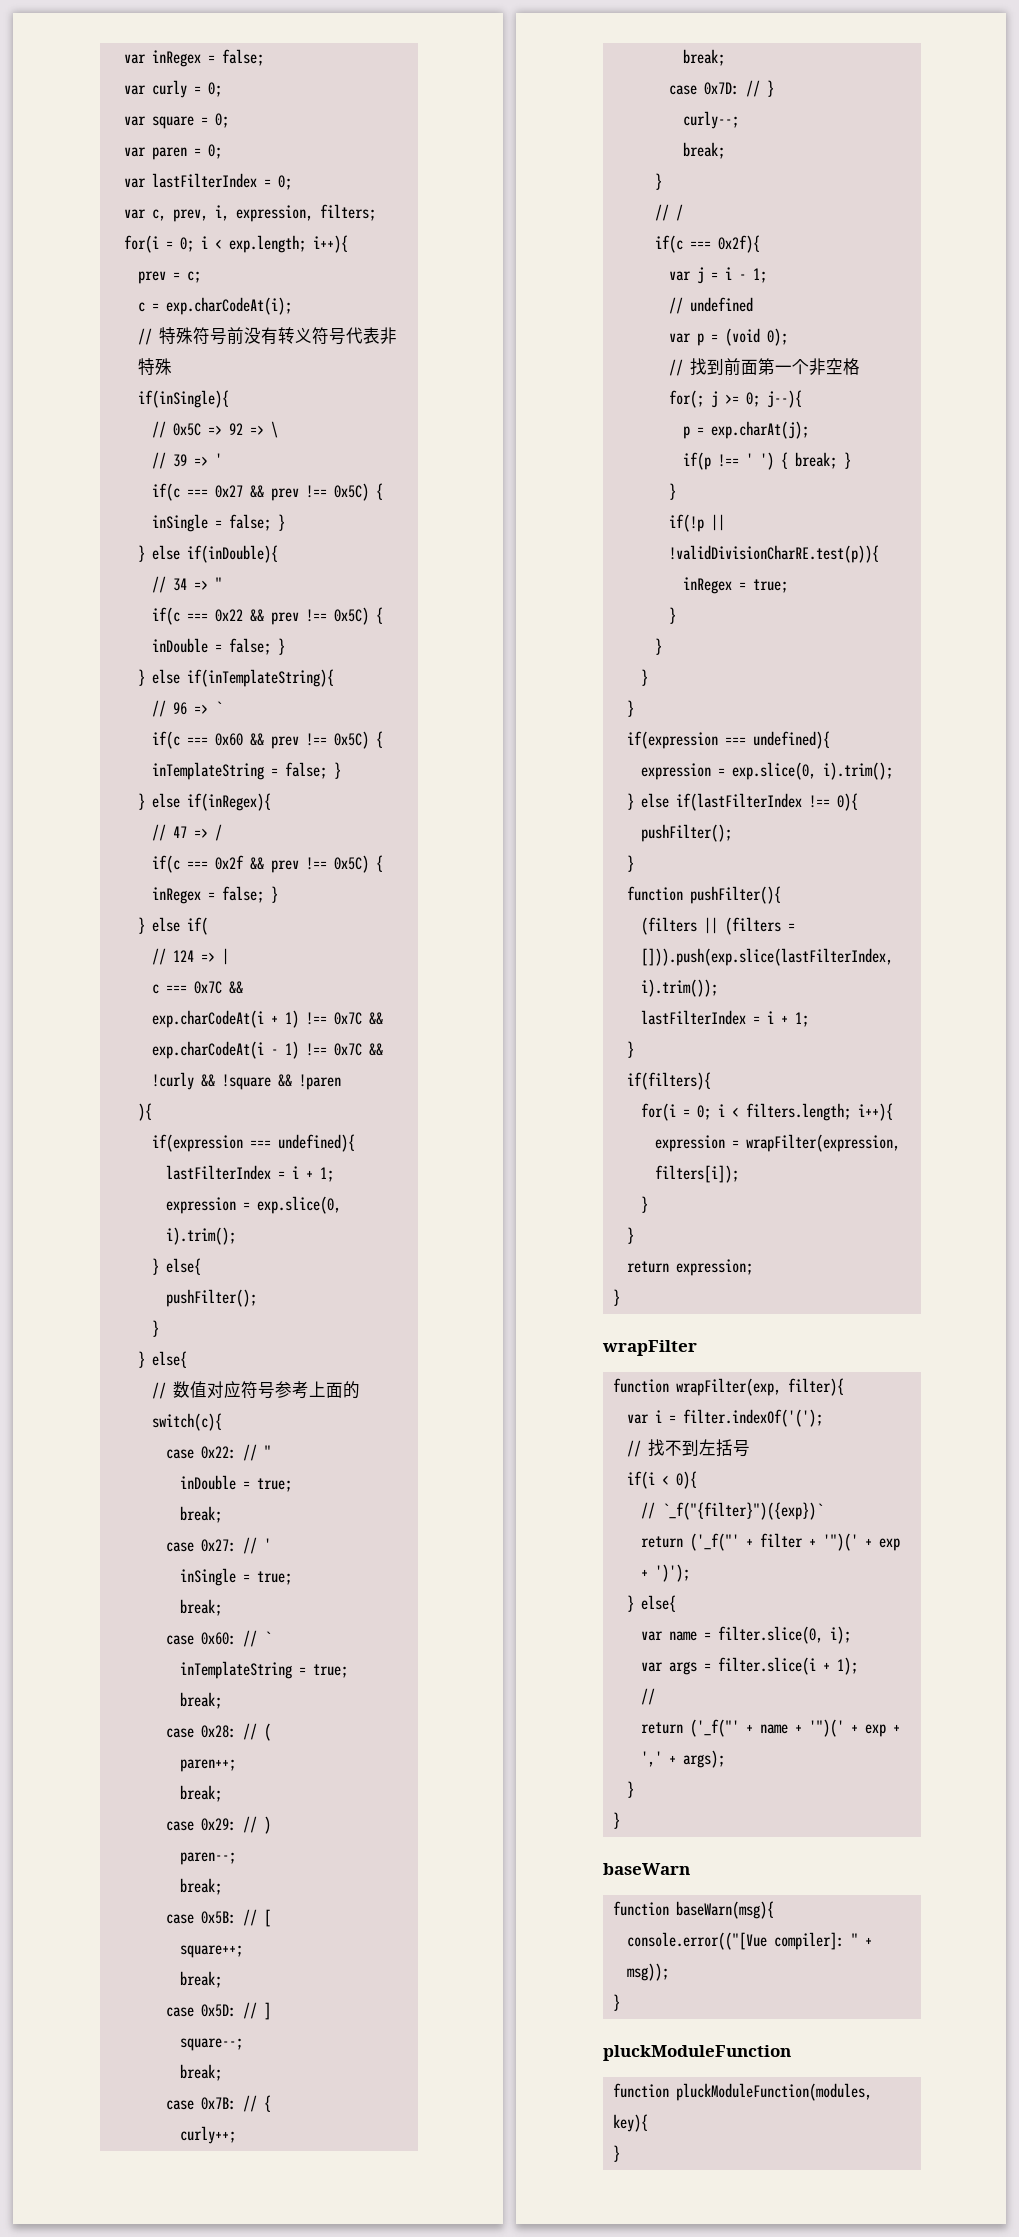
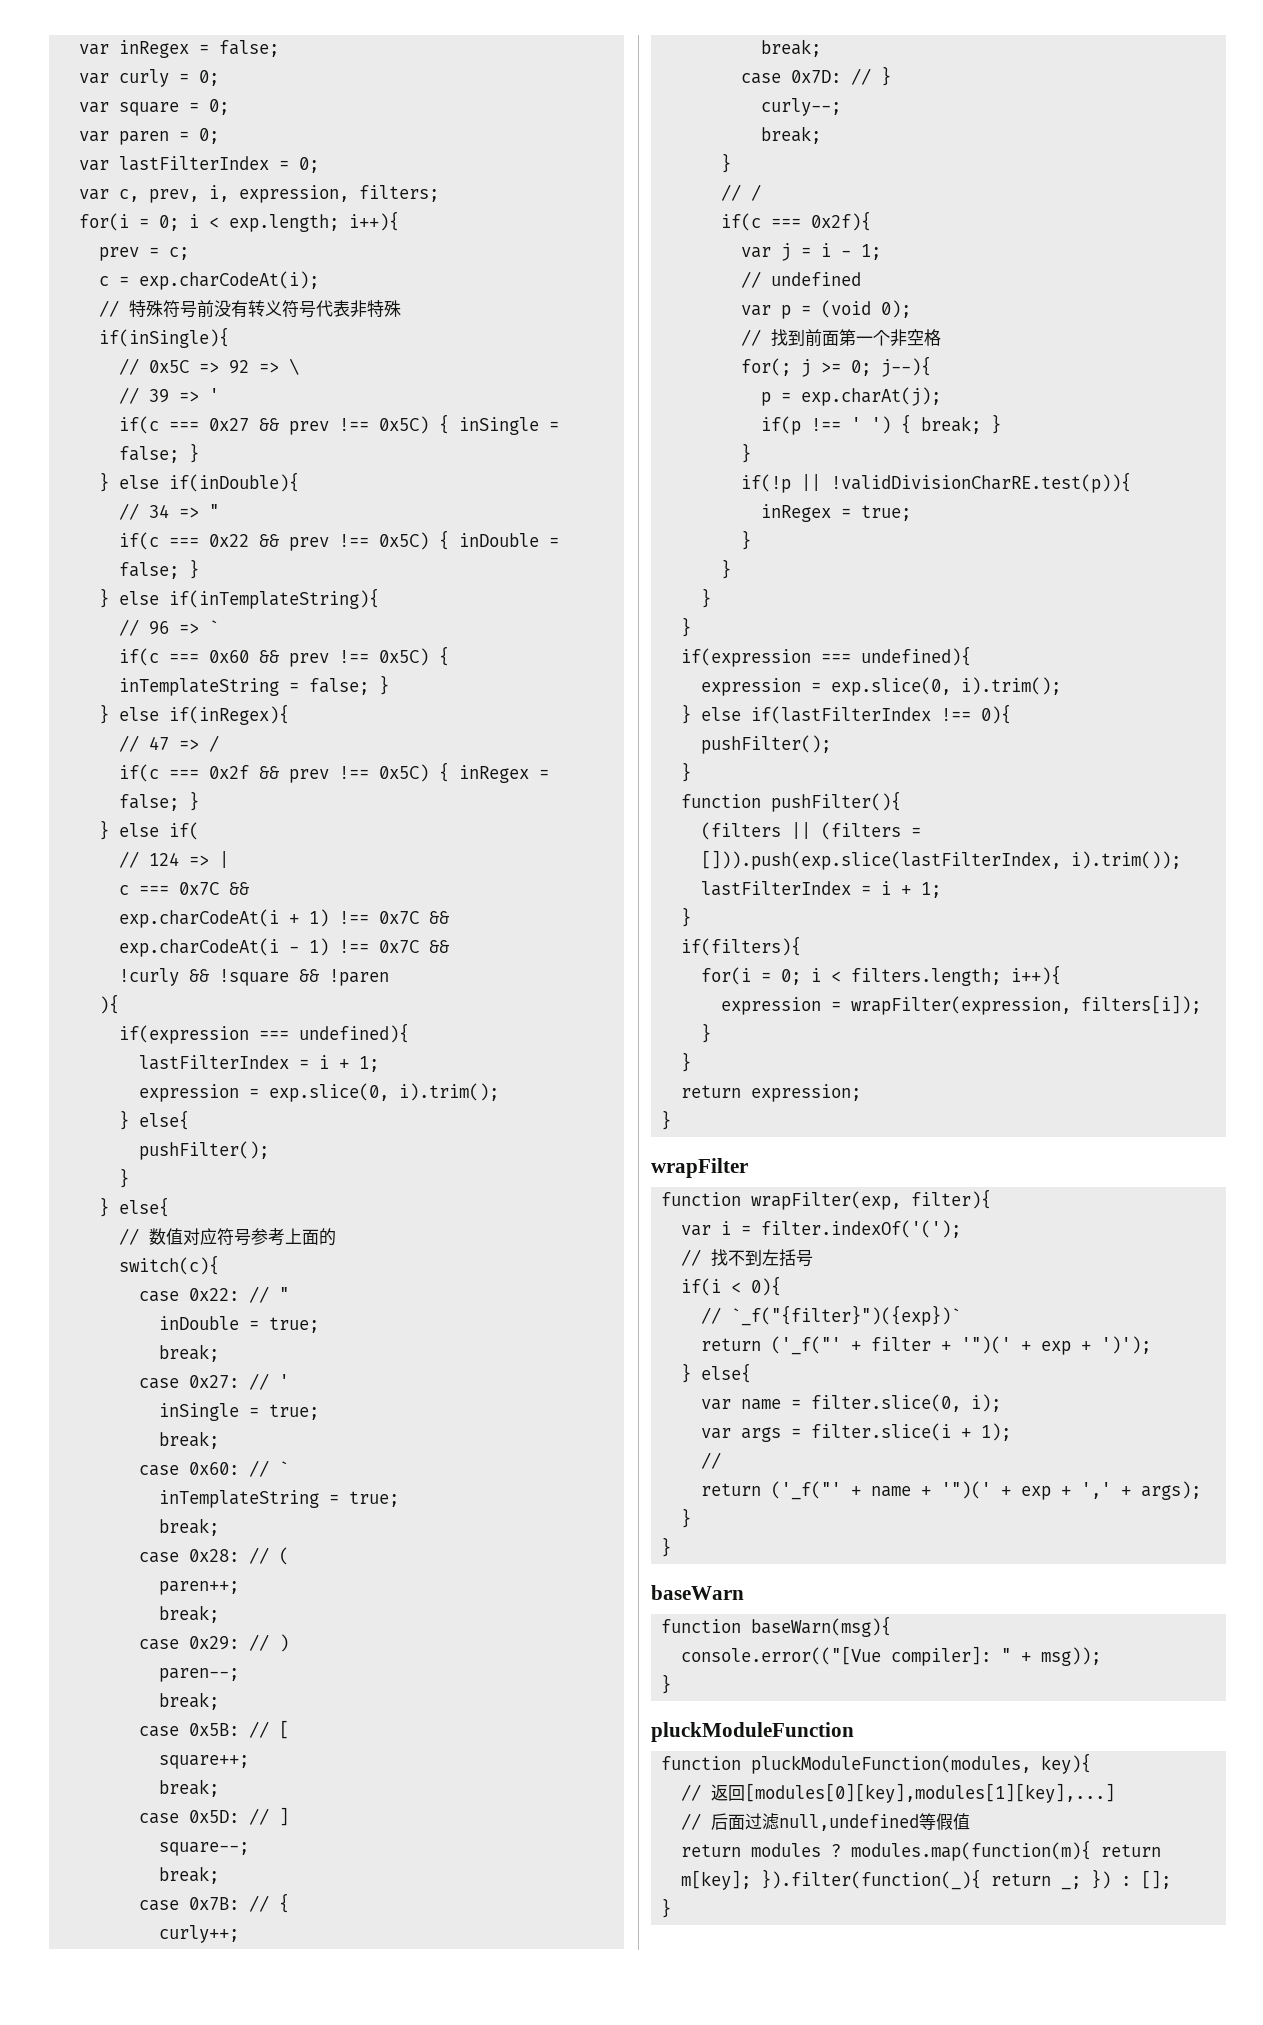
(648, 2123) none -> [681,1783,1116,1803] [681,1813,971,1831] [681,1840,1162,1861] [681,1869,1172,1890] // // 返回[modules[0][key],modules[1][key],...] // // 后面过滤null,undefined等假值 // return modules ? modules.map(function(m){ return m[key]; }).filter(function(_){ return _; }) : [];

